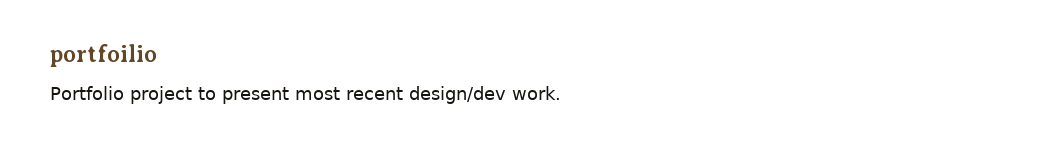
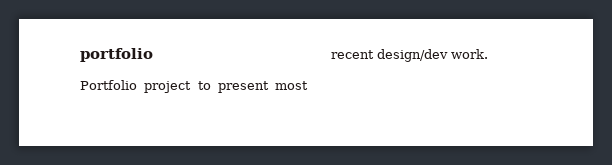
[50,44,157,67] portfoilio -> [80,48,153,62] portfolio

